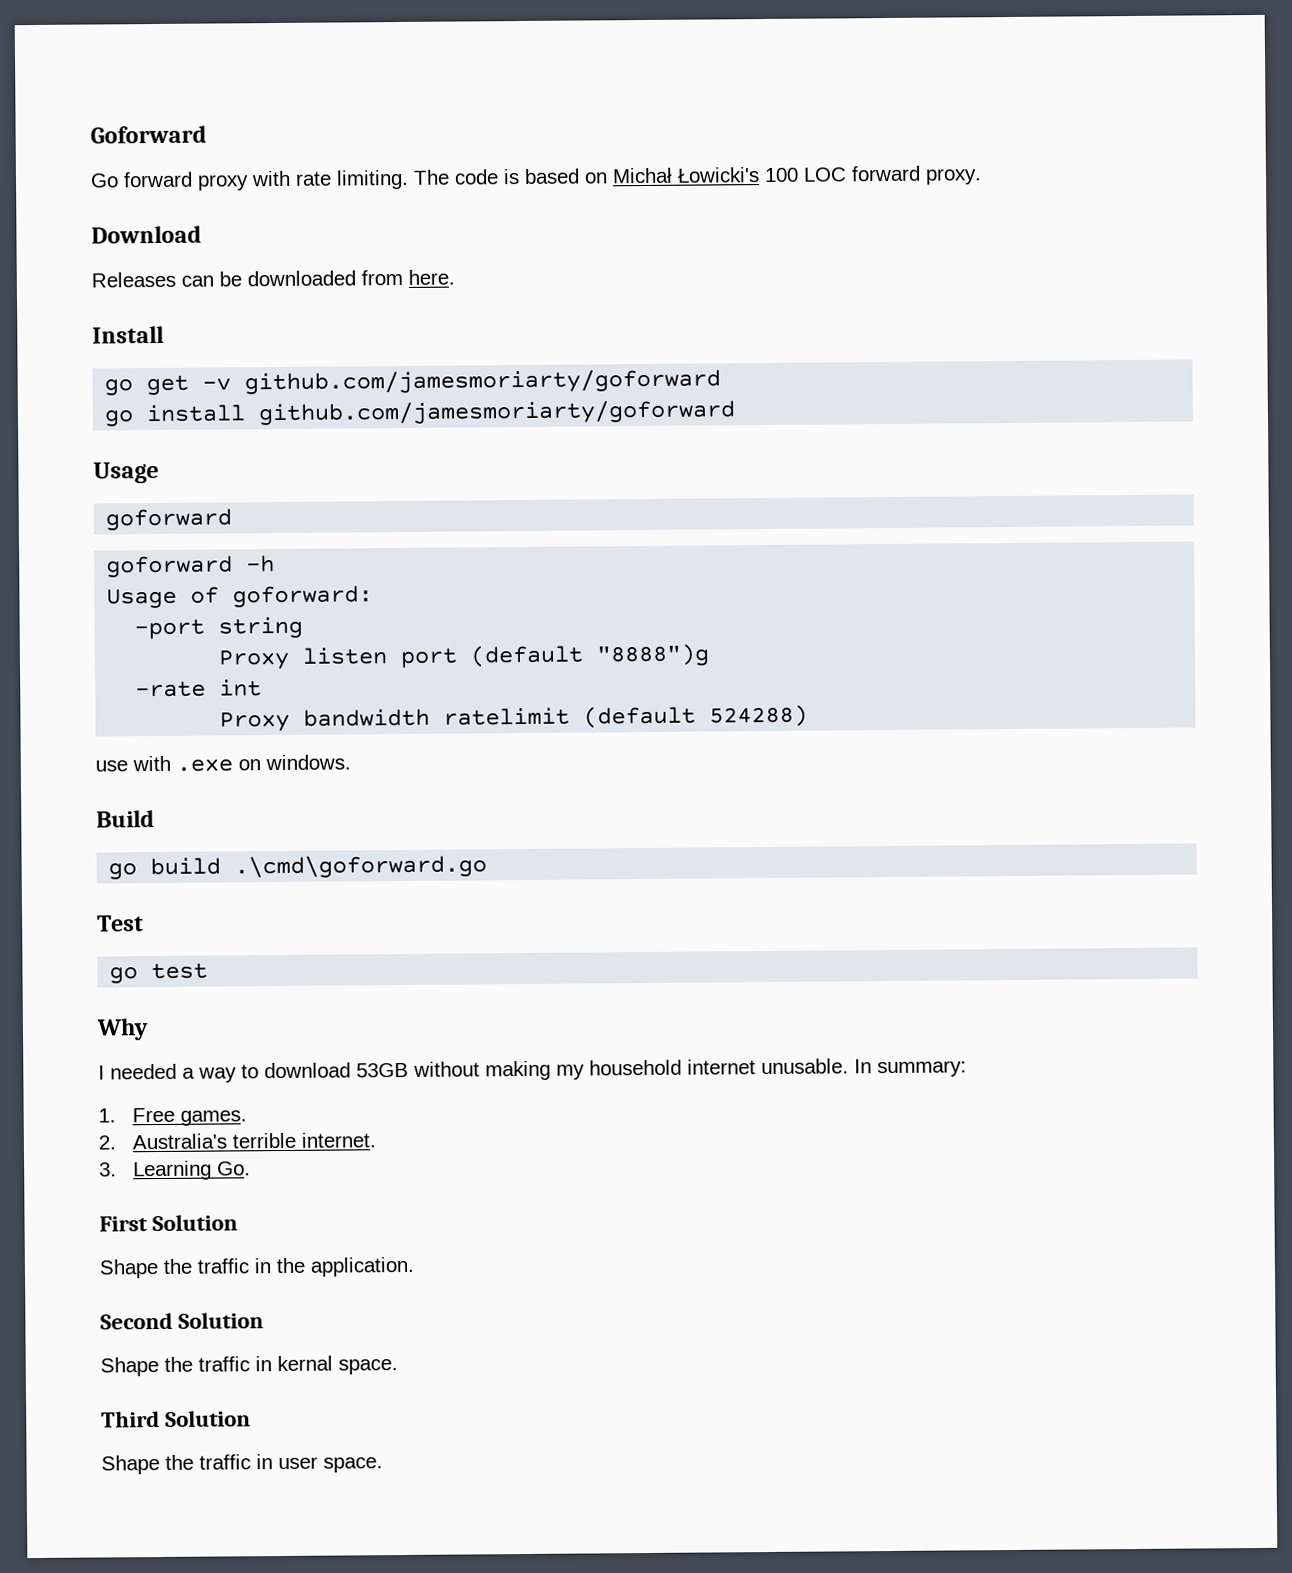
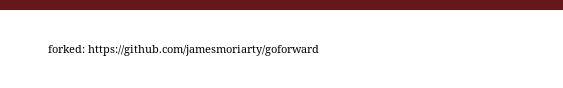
[90,125,207,144] [90,165,982,191] [91,225,202,244] [91,269,455,288] [92,325,164,344] [104,368,722,396] [104,399,737,427] [93,461,159,484] [105,508,233,531] [106,555,276,578] [106,585,374,609] [134,616,304,640] [218,643,711,670] [135,679,263,698] [219,704,809,732] [95,754,351,772] [96,810,155,828] [108,854,488,880] [97,915,144,932] [109,962,209,984] [96,1018,149,1041] [98,1058,967,1083] [98,1107,247,1126] [98,1132,376,1150] [99,1160,251,1181] [99,1214,239,1232] [99,1256,415,1279] [100,1312,265,1330] [100,1355,398,1377] [101,1410,252,1428] [101,1454,383,1475] Goforward // Go forward proxy with rate limiting. The code is based on Michał Łowicki's 100 LOC forward proxy. // Download // Releases can be downloaded from here. // Install // go get -v github.com/jamesmoriarty/goforward // go install github.com/jamesmoriarty/goforward // Usage // goforward // goforward -h // Usage of goforward: // -port string // Proxy listen port (default "8888")g // -rate int // Proxy bandwidth ratelimit (default 524288) // use with .exe on windows. // Build // go build .\cmd\goforward.go // Test // go test // Why // I needed a way to download 53GB without making my household internet unusable. In summary: // 1. Free games. // 2. Australia's terrible internet. // 3. Learning Go. // First Solution // Shape the traffic in the application. // Second Solution // Shape the traffic in kernal space. // Third Solution // Shape the traffic in user space. -> [48,45,319,56] forked: https://github.com/jamesmoriarty/goforward

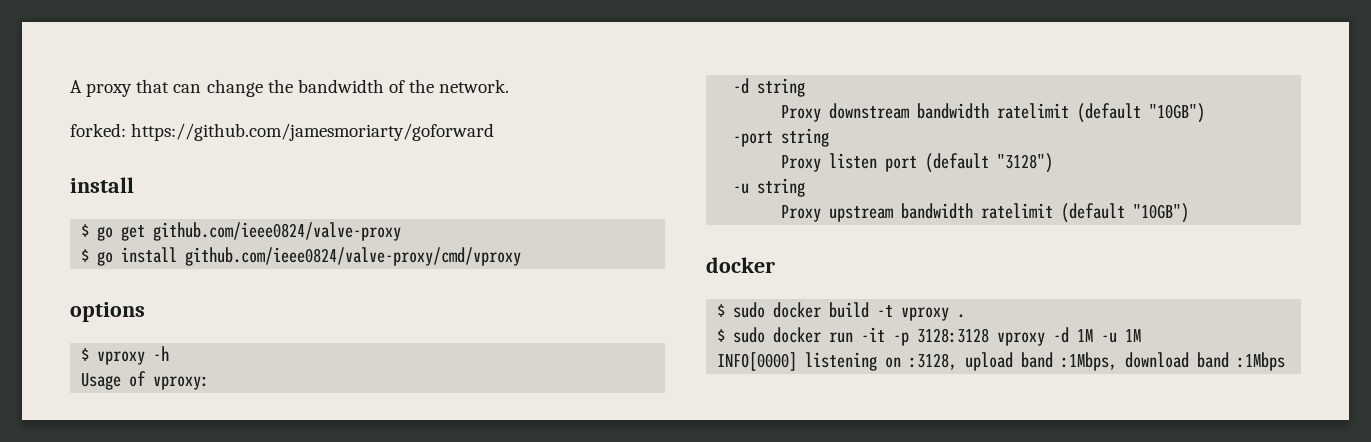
[48,45,319,56] forked: https://github.com/jamesmoriarty/goforward -> [70,79,510,97] [70,123,495,141] [70,177,134,193] [81,222,402,241] [81,247,522,266] [70,302,145,322] [81,346,170,365] [81,371,210,390] [733,78,806,97] [781,103,1206,123] [733,128,830,147] [781,153,1054,173] [733,178,806,197] [781,203,1190,223] [706,257,775,273] [717,302,966,321] [717,327,1142,346] [717,352,1286,371] A proxy that can change the bandwidth of the network. // forked: https://github.com/jamesmoriarty/goforward // install // $ go get github.com/ieee0824/valve-proxy // $ go install github.com/ieee0824/valve-proxy/cmd/vproxy // options // $ vproxy -h // Usage of vproxy: // -d string // Proxy downstream bandwidth ratelimit (default "10GB") // -port string // Proxy listen port (default "3128") // -u string // Proxy upstream bandwidth ratelimit (default "10GB") // docker // $ sudo docker build -t vproxy . // $ sudo docker run -it -p 3128:3128 vproxy -d 1M -u 1M // INFO[0000] listening on :3128, upload band :1Mbps, download band :1Mbps

